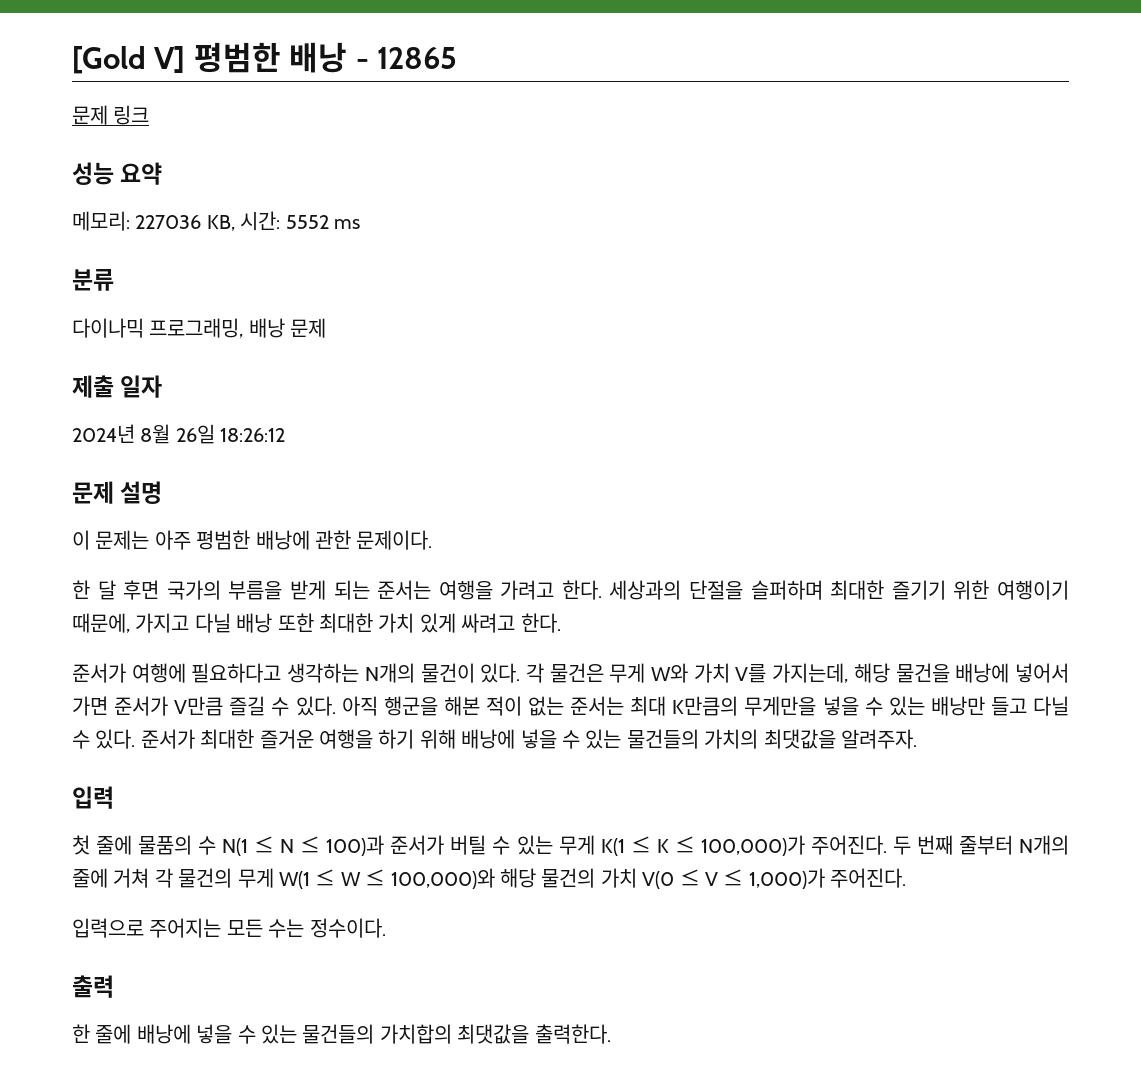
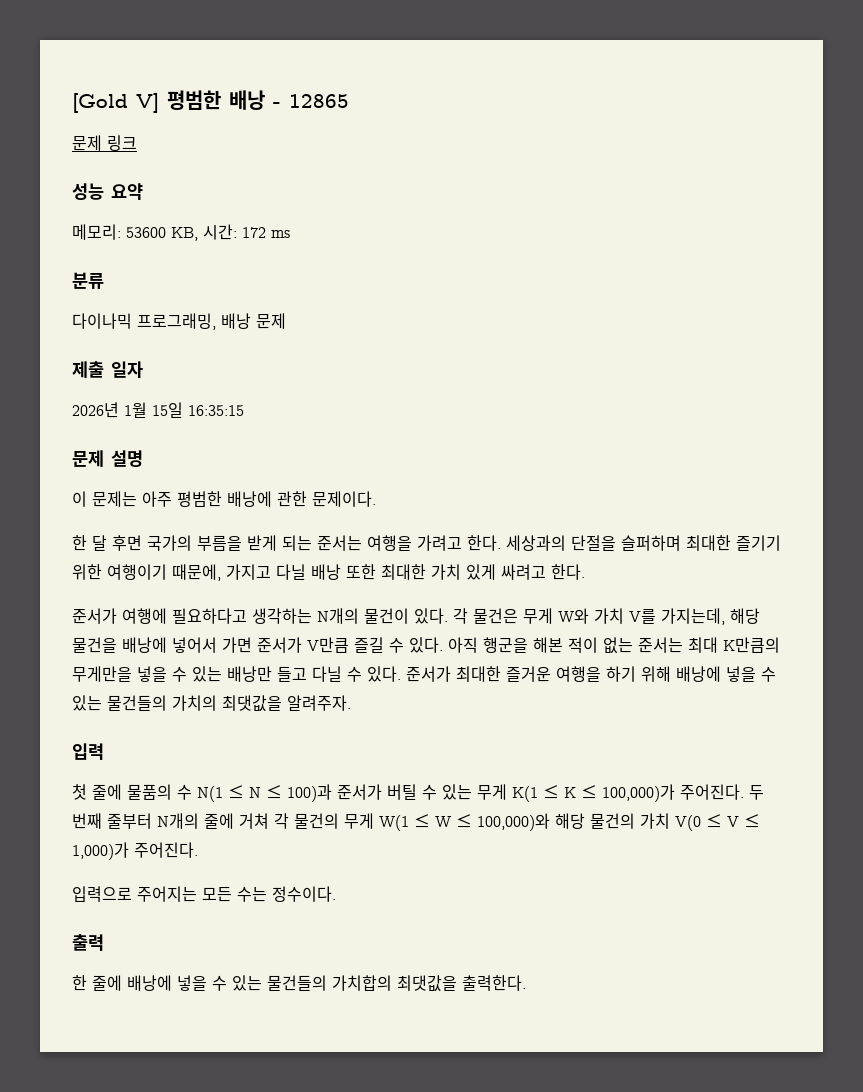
[135,215,202,229] 227036 -> [126,227,166,238] 53600
[285,215,329,229] 5552 -> [242,227,266,238] 172
[72,424,286,444] 2024년 8월 26일 18:26:12 -> [72,402,244,418] 2026년 1월 15일 16:35:15

